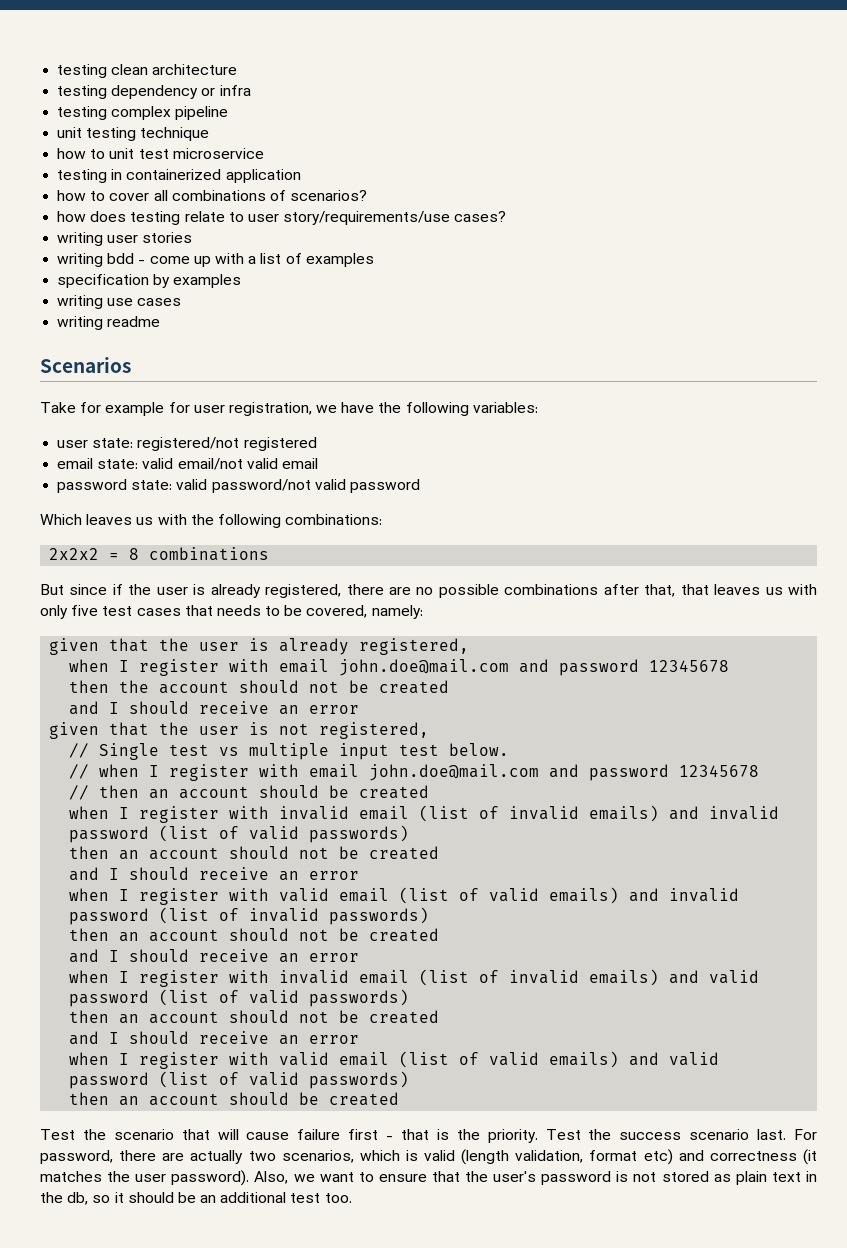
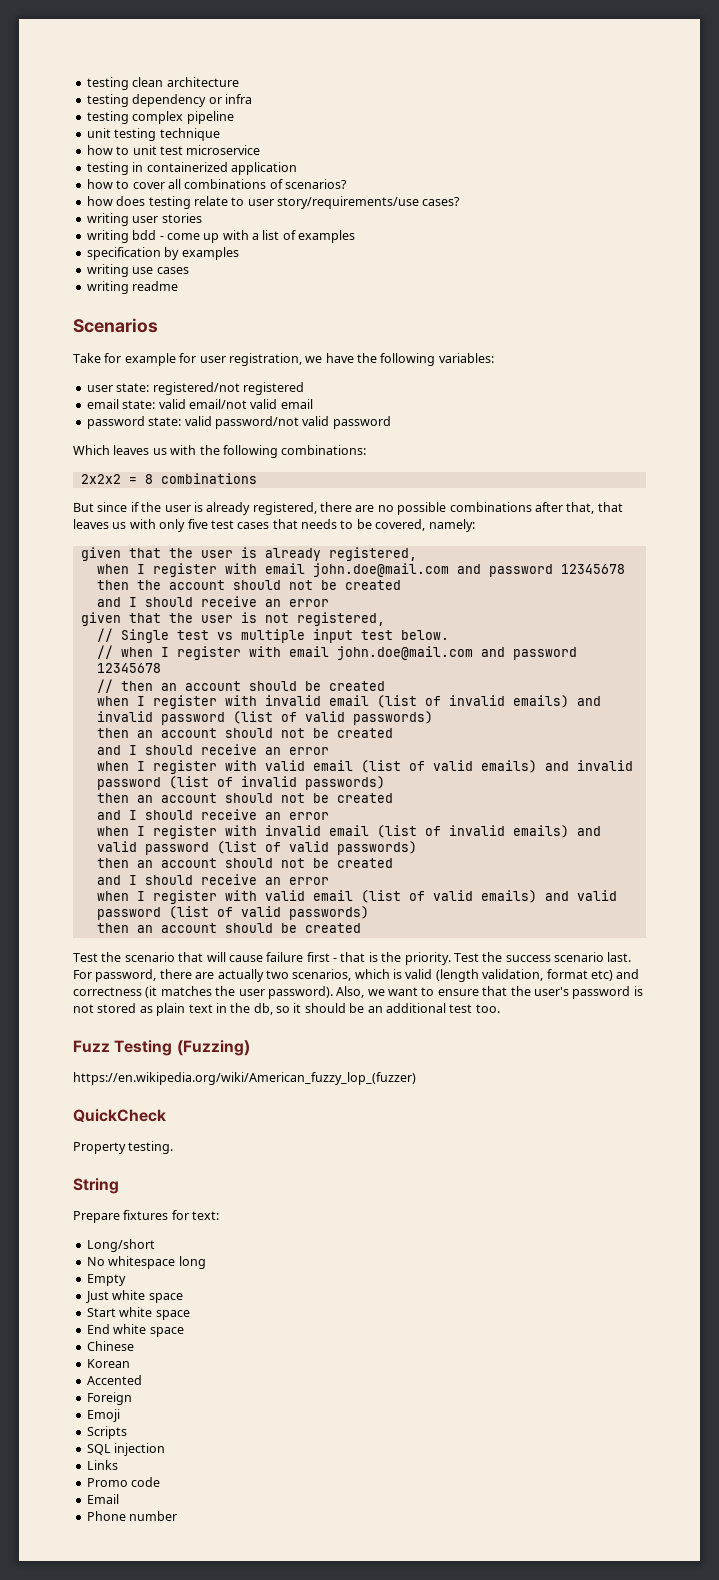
(352, 1198) none -> [73,1040,250,1056] [73,1072,416,1085] [73,1109,166,1122] [73,1141,174,1154] [73,1178,119,1194] [73,1210,220,1223] [86,1239,155,1252] [86,1256,206,1269] [86,1274,126,1286] [85,1290,183,1303] [86,1307,190,1320] [86,1324,184,1337] [86,1341,134,1351] [86,1359,130,1368] [86,1375,142,1385] [86,1392,132,1405] [86,1409,120,1422] [86,1426,127,1439] [86,1443,166,1456] [86,1460,118,1470] [86,1477,161,1487] [86,1494,119,1504] [86,1511,178,1521] // Fuzz Testing (Fuzzing) // https://en.wikipedia.org/wiki/American_fuzzy_lop_(fuzzer) // QuickCheck // Property testing. // String // Prepare fixtures for text: // Long/short // No whitespace long // Empty // Just white space // Start white space // End white space // Chinese // Korean // Accented // Foreign // Emoji // Scripts // SQL injection // Links // Promo code // Email // Phone number

